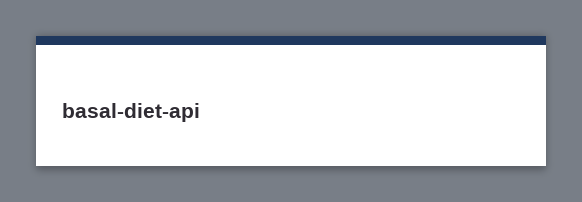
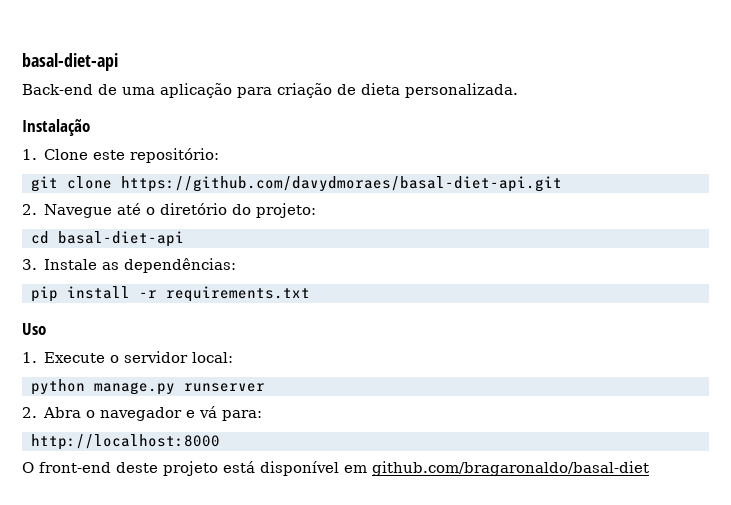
[62,103,200,122] basal-diet-api -> [22,53,118,71] [22,83,518,98] [22,119,90,136] [22,148,220,163] [30,176,562,192] [22,203,317,218] [30,231,184,247] [22,258,237,273] [30,286,310,302] [22,323,46,335] [22,351,234,363] [30,379,265,395] [22,406,263,421] [30,434,220,450] [22,461,649,476] basal-diet-api // Back-end de uma aplicação para criação de dieta personalizada. // Instalação // 1. Clone este repositório: // git clone https://github.com/davydmoraes/basal-diet-api.git // 2. Navegue até o diretório do projeto: // cd basal-diet-api // 3. Instale as dependências: // pip install -r requirements.txt // Uso // 1. Execute o servidor local: // python manage.py runserver // 2. Abra o navegador e vá para: // http://localhost:8000 // O front-end deste projeto está disponível em github.com/bragaronaldo/basal-diet

